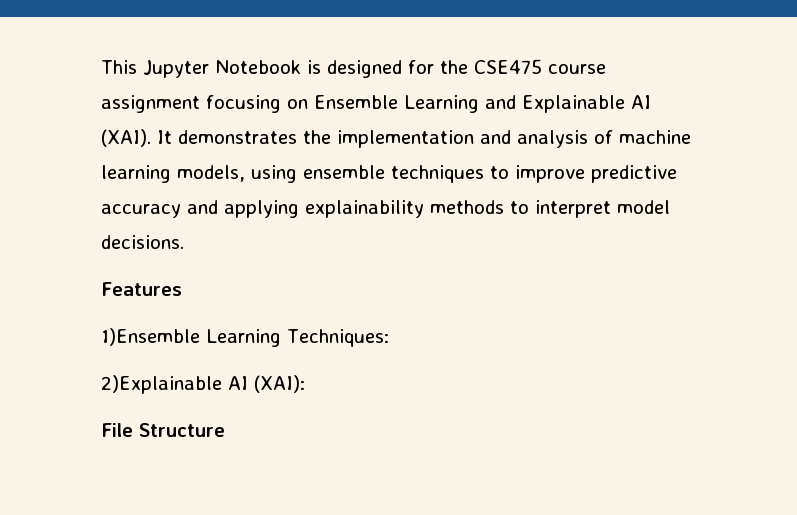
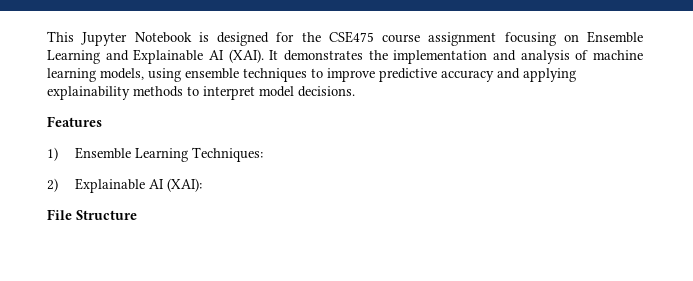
[101,328,200,346] 1)Ensemble -> [47,147,132,161] 1) Ensemble
[101,375,222,394] 2)Explainable -> [47,178,146,193] 2) Explainable

